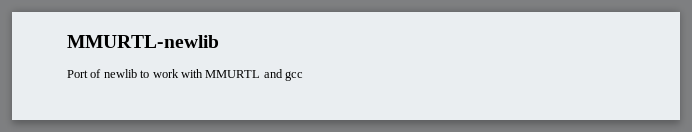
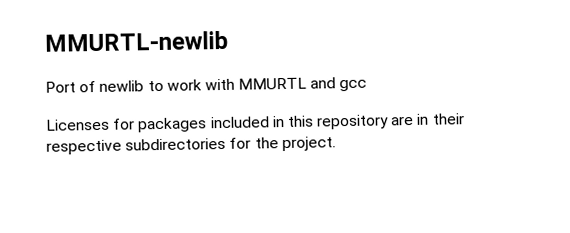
(303, 76) none -> [46,113,465,133] [46,136,336,155] // Licenses for packages included in this repository are in their respective subdirectories for the project.

